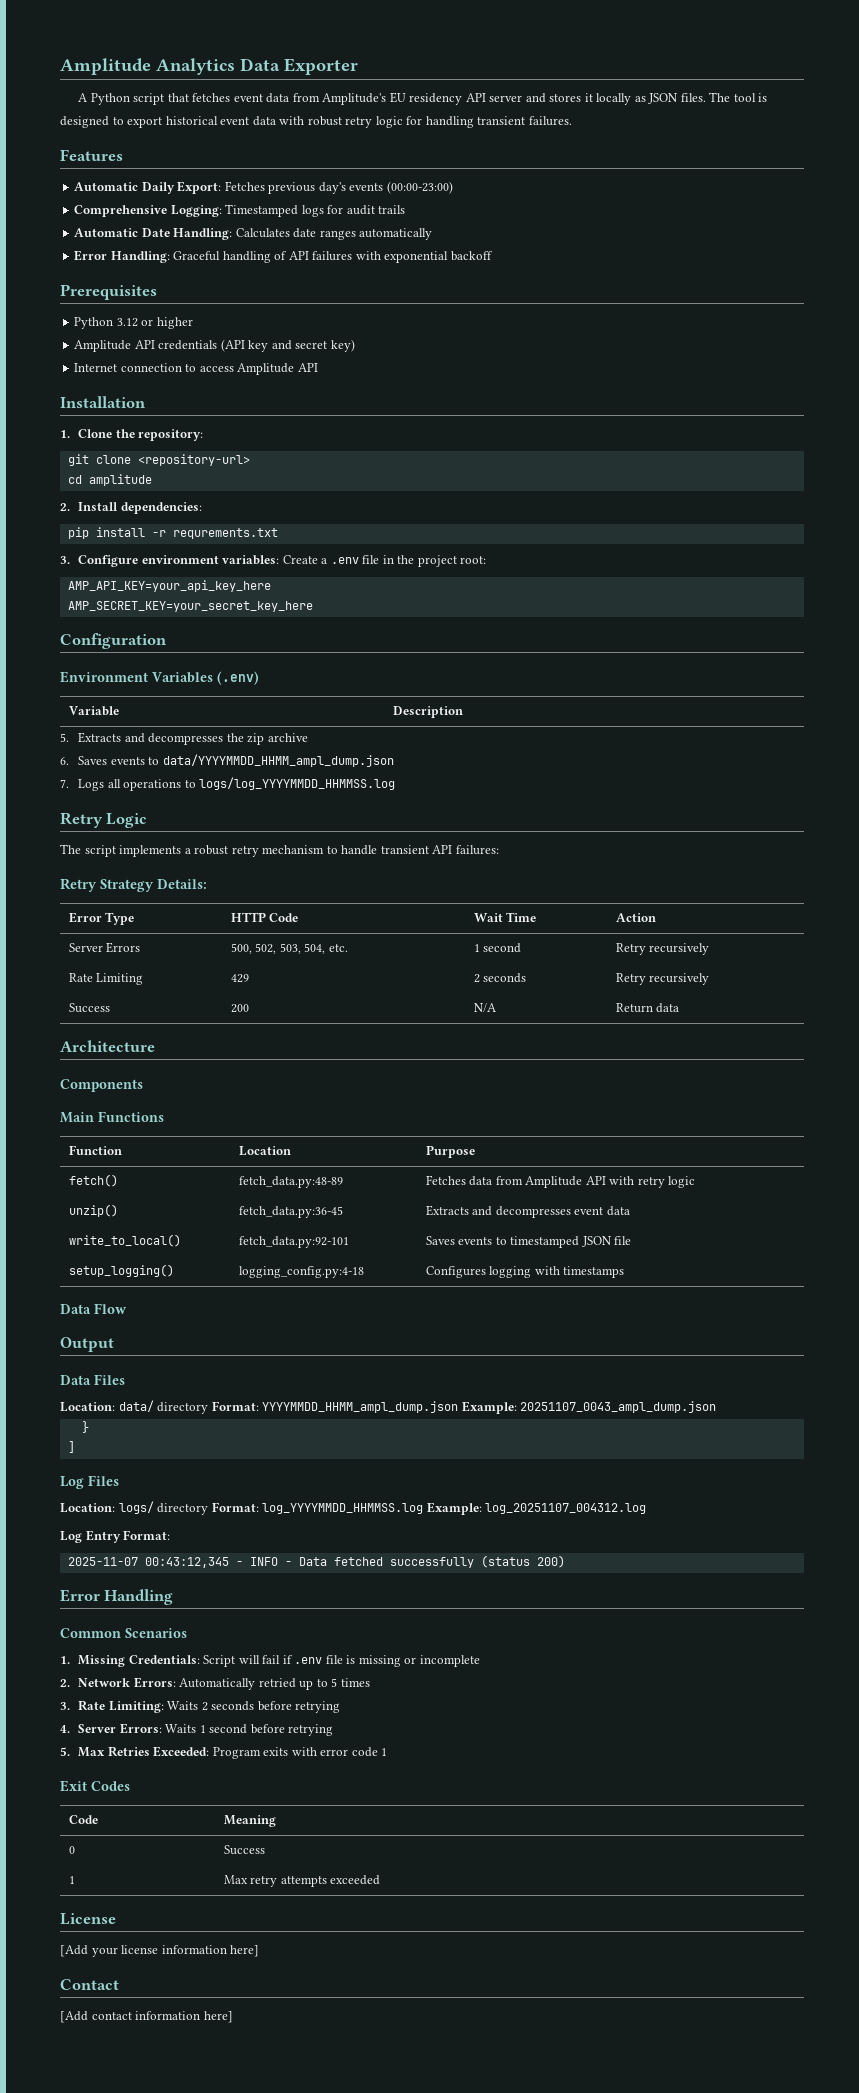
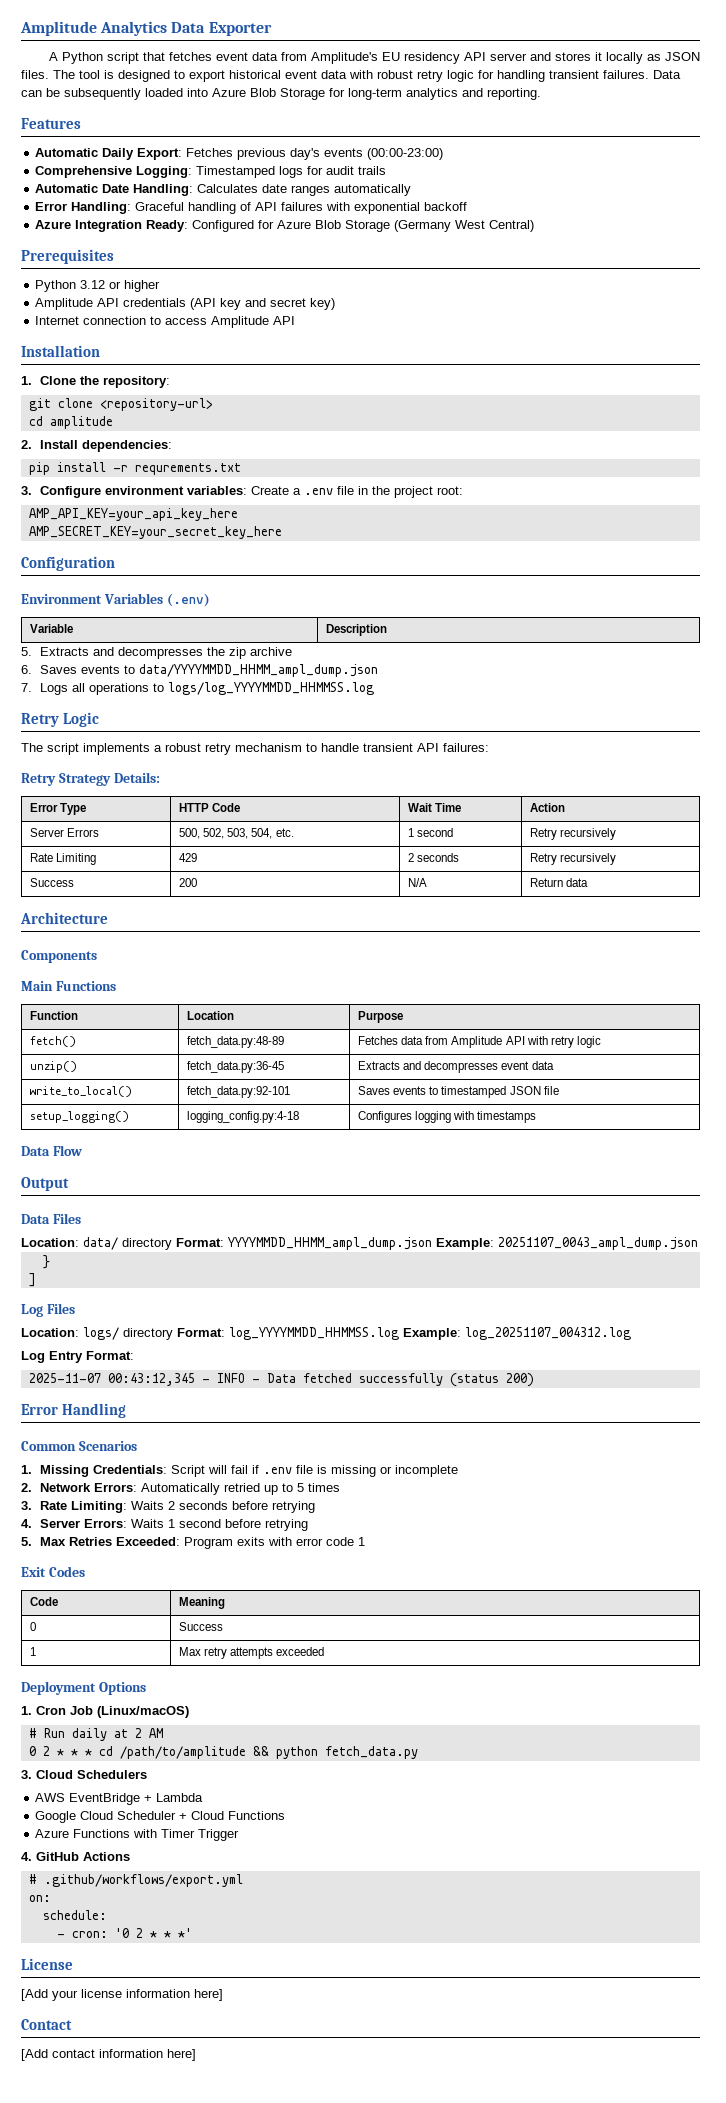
(572, 121) none -> [653,70,681,79] [21,88,541,100] Data can be subsequently loaded into Azure Blob Storage for long-term analytics and reporting.
(493, 256) none -> [35,220,535,232] // Azure Integration Ready: Configured for Azure Blob Storage (Germany West Central)
(381, 1880) none -> [21,1681,146,1695] [21,1706,189,1718] [28,1728,163,1741] [28,1746,418,1759] [21,1770,147,1779] [35,1793,204,1805] [35,1811,286,1823] [35,1829,240,1841] [21,1852,130,1861] [28,1874,243,1887] [28,1895,51,1902] [42,1910,107,1920] [56,1928,192,1938] // Deployment Options // 1. Cron Job (Linux/macOS) // # Run daily at 2 AM // 0 2 * * * cd /path/to/amplitude && python fetch_data.py // 3. Cloud Schedulers // AWS EventBridge + Lambda // Google Cloud Scheduler + Cloud Functions // Azure Functions with Timer Trigger // 4. GitHub Actions // # .github/workflows/export.yml // on: // schedule: // - cron: '0 2 * * *'

